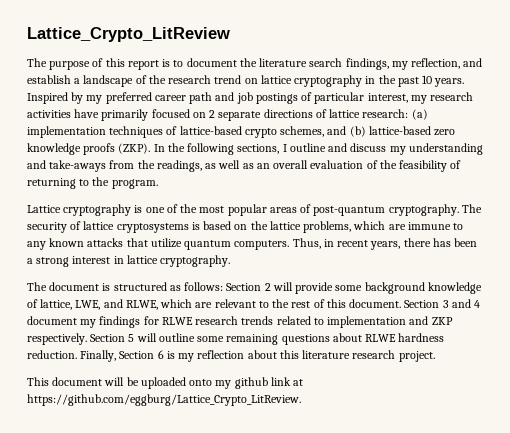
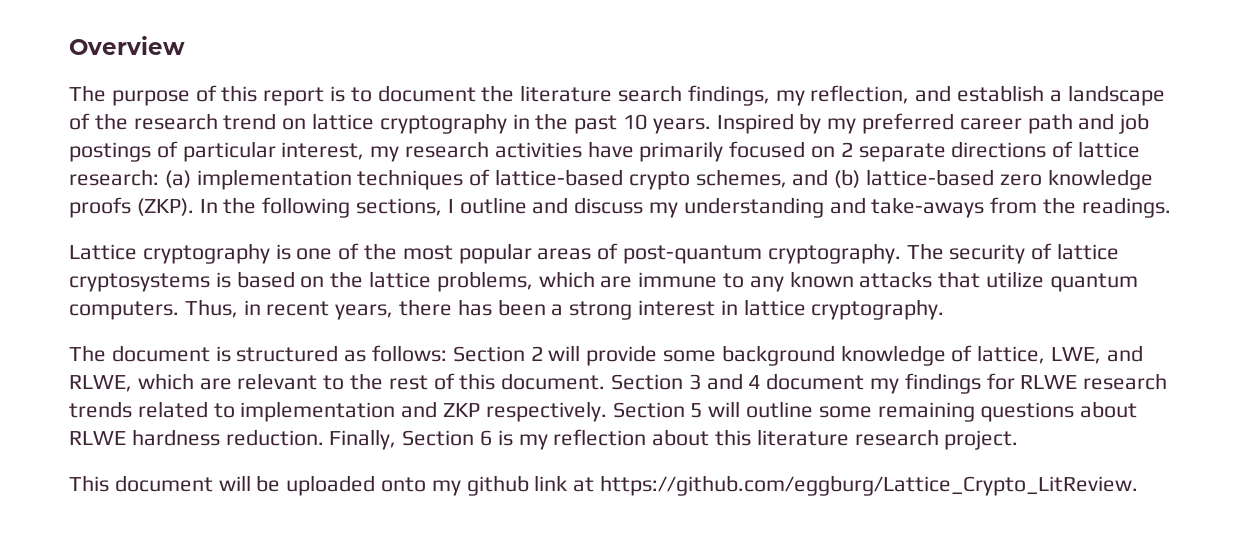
[27,27,230,42] Lattice_Crypto_LitReview -> [69,36,185,55] Overview
[156,160,462,172] [27,177,158,189] readings, as well as an overall evaluation of the feasibility of returning to the program. -> [1081,197,1171,218] readings.

